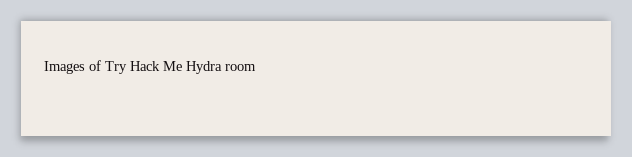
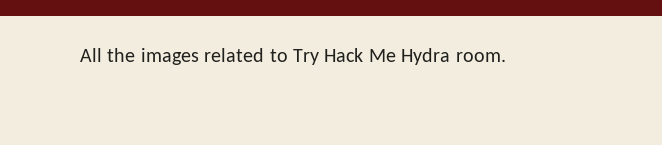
[44,60,101,74] Images of -> [80,48,288,65] All the images related to
[225,64,256,71] room -> [455,52,506,62] room.

